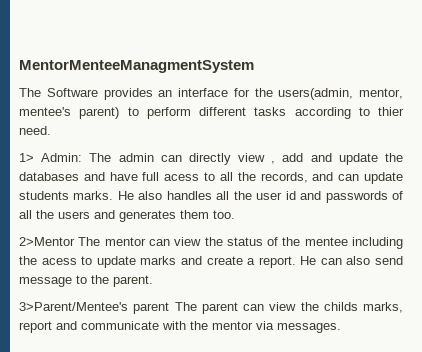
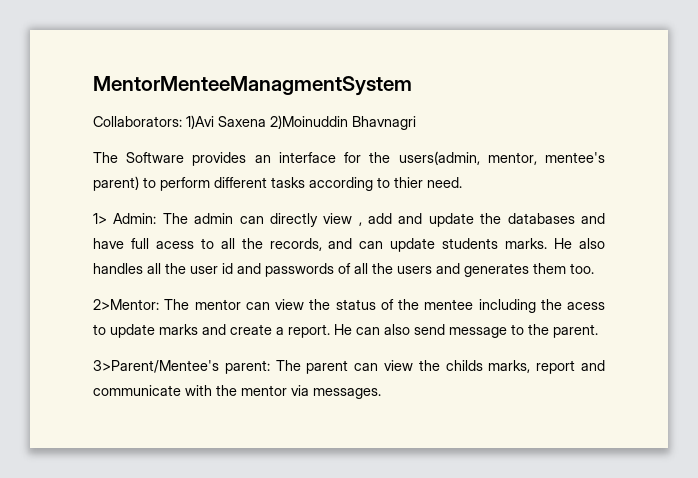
(254, 66) none -> [93,115,416,130] // Collaborators: 1)Avi Saxena 2)Moinuddin Bhavnagri
[19,237,75,246] 2>Mentor -> [93,299,159,310] 2>Mentor:
[133,302,170,314] parent -> [224,360,270,374] parent:

